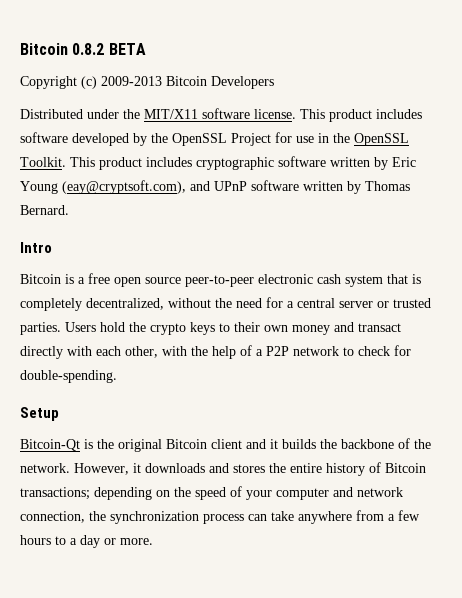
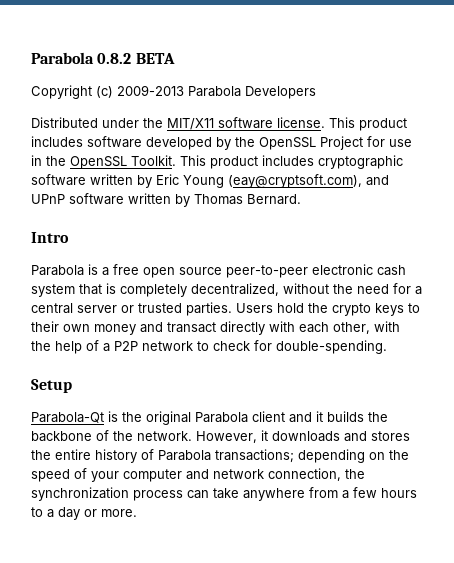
[20,43,68,55] Bitcoin -> [31,52,94,64] Parabola
[166,76,207,86] Bitcoin -> [188,86,241,97] Parabola
[20,274,61,284] Bitcoin -> [31,265,84,276] Parabola
[20,439,80,451] Bitcoin-Qt -> [31,412,104,423] Parabola-Qt
[166,439,207,449] Bitcoin -> [195,412,248,423] Parabola
[385,463,426,473] Bitcoin -> [158,450,211,461] Parabola

